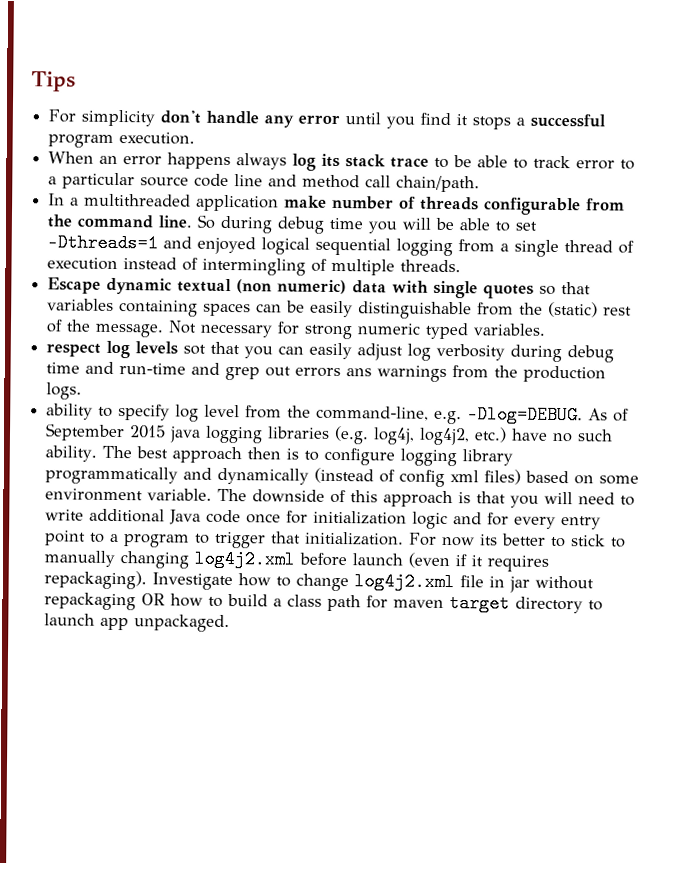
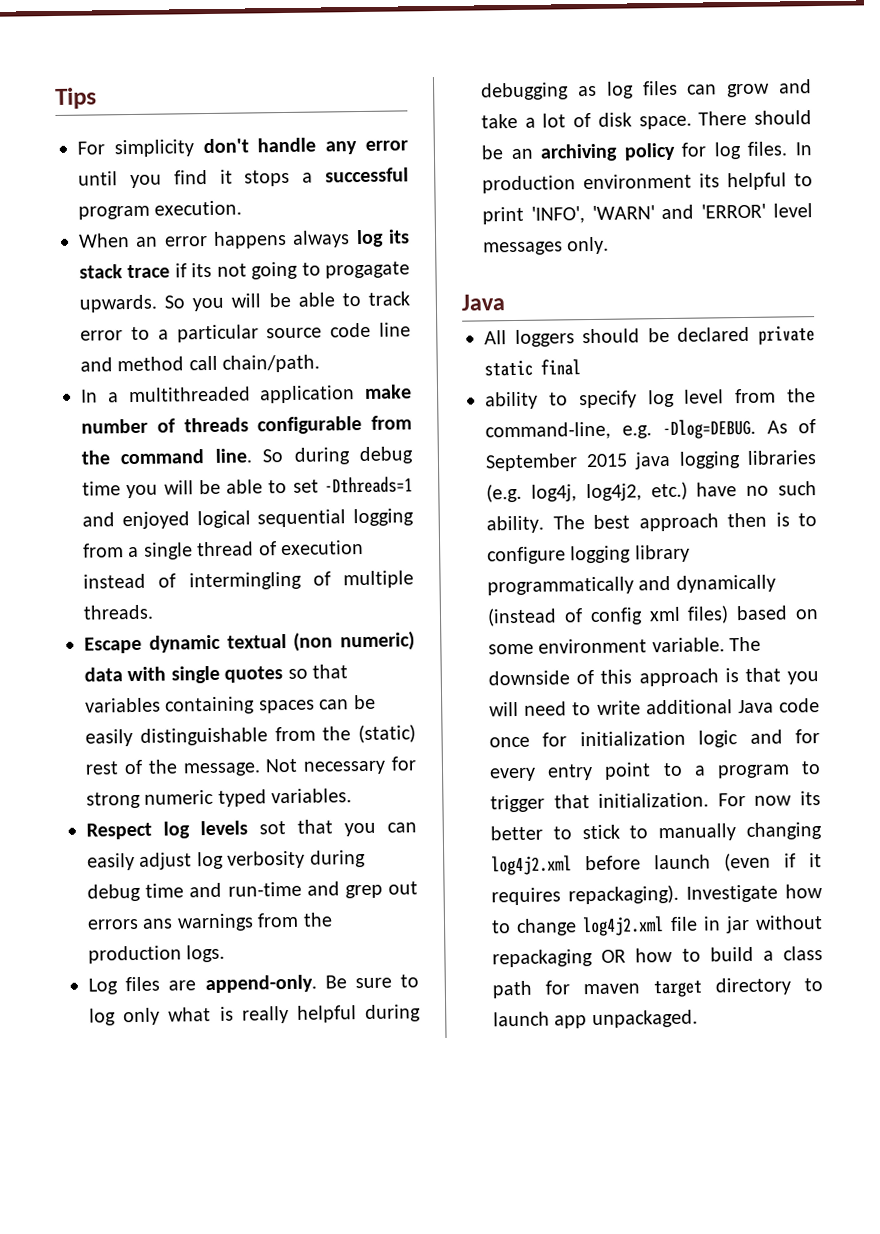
[434,157,450,169] to -> [174,261,410,280] [79,293,262,313] if its not going to progagate upwards. So you will
[46,343,102,357] respect -> [86,822,152,840] Respect
(83, 391) none -> [88,974,420,995] [89,1004,422,1026] [481,79,812,101] [481,110,812,130] [481,141,812,162] [482,172,813,194] [482,203,813,225] [483,236,610,256] [461,294,505,311] [484,325,815,348] [484,359,581,377] // Log files are append-only. Be sure to log only what is really helpful during debugging as log files can grow and take a lot of disk space. There should be an archiving policy for log files. In production environment its helpful to print 'INFO', 'WARN' and 'ERROR' level messages only. // Java // All loggers should be declared private static final

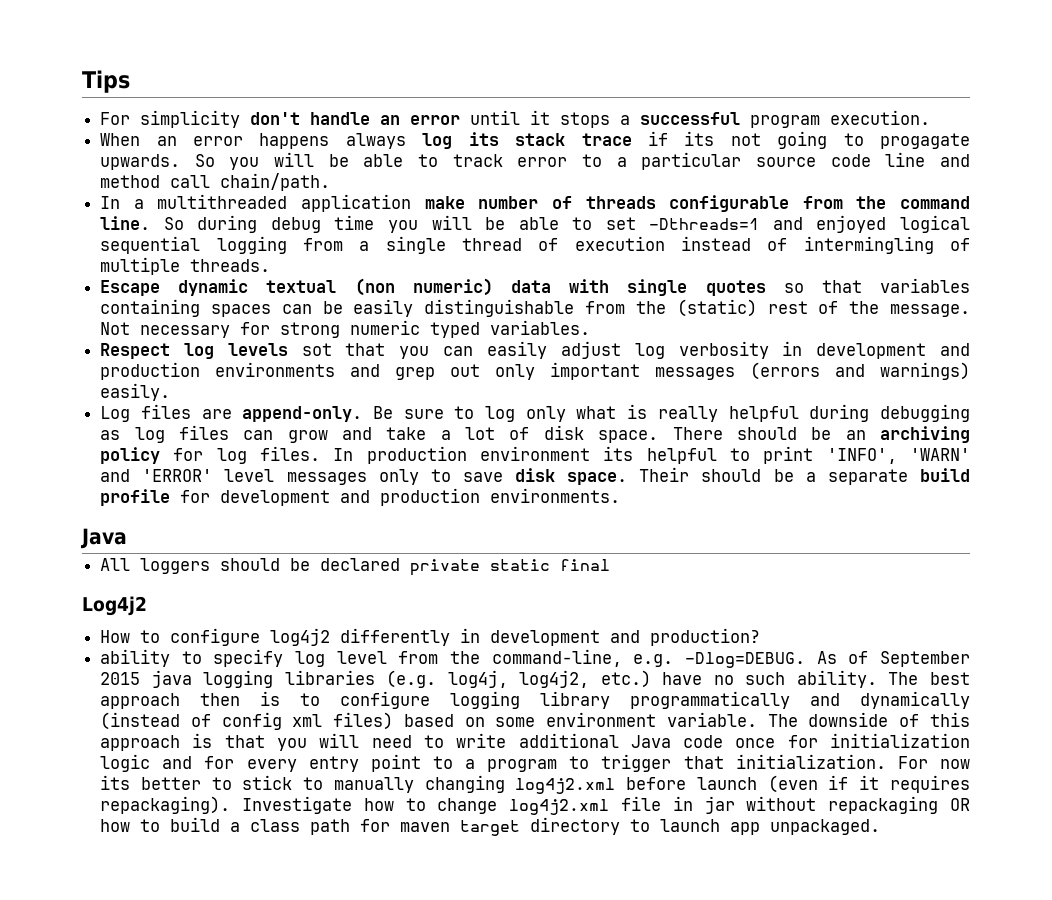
[325,141,358,155] any -> [380,115,401,125] an
[129,170,208,189] you find -> (521, 117) none
[309,850,366,868] [87,881,418,902] [87,912,333,932] [88,944,226,964] during debug time and run-time and grep out errors ans warnings from the production logs. -> [782,341,971,359] [100,362,971,380] [100,383,171,401] in development and production environments and grep out only important messages (errors and warnings) easily.
[567,236,610,255] only. -> [378,467,971,485] [100,488,621,506] only to save disk space. Their should be a separate build profile for development and production environments.
(581, 367) none -> [82,596,147,616] [100,628,761,646] // Log4j2 // How to configure log4j2 differently in development and production?

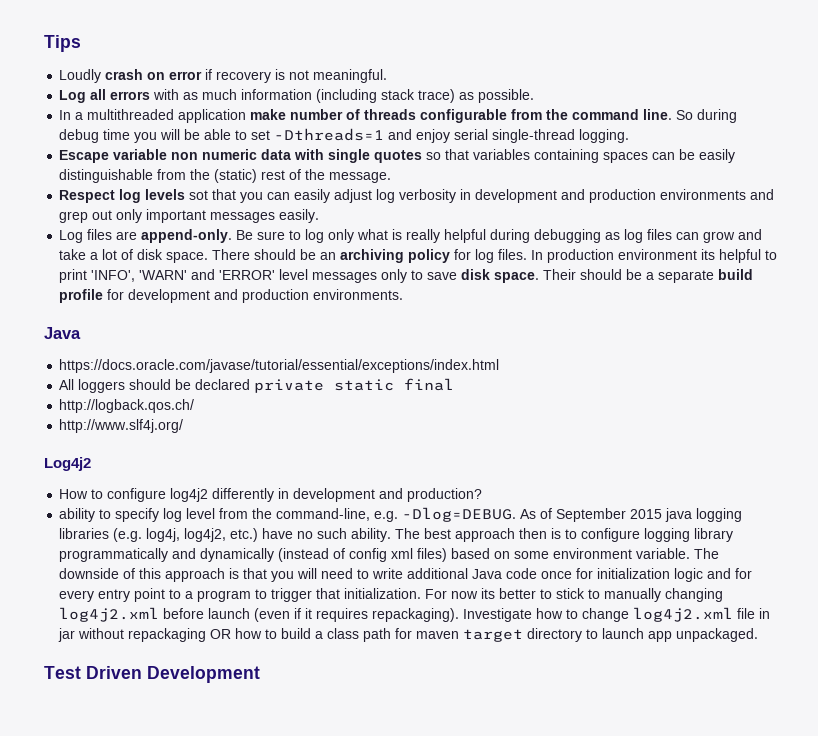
[100,110,931,128] [100,131,971,149] [100,152,970,170] [100,173,331,191] For simplicity don't handle an error until it stops a successful program execution. // When an error happens always log its stack trace if its not going to progagate upwards. So you will be able to track error to a particular source code line and method call chain/path. -> [59,69,388,83] [59,89,535,103] Loudly crash on error if recovery is not meaningful. // Log all errors with as much information (including stack trace) as possible.
[816,215,971,233] [100,236,971,254] [100,257,271,275] [100,278,493,296] enjoyed logical sequential logging from a single thread of execution instead of intermingling of multiple threads. // Escape dynamic textual (non numeric) -> [416,129,630,143] [59,149,258,163] enjoy serial single-thread logging. // Escape variable non numeric
[100,320,591,338] Not necessary for strong numeric typed variables. -> (392, 177) none
[750,362,971,380] (errors and warnings) -> (276, 217) none
(127, 538) none -> [59,359,500,373] // https://docs.oracle.com/javase/tutorial/essential/exceptions/index.html
(611, 565) none -> [59,399,195,413] [59,419,184,433] // http://logback.qos.ch/ // http://www.slf4j.org/
(881, 827) none -> [44,666,260,683] // Test Driven Development

